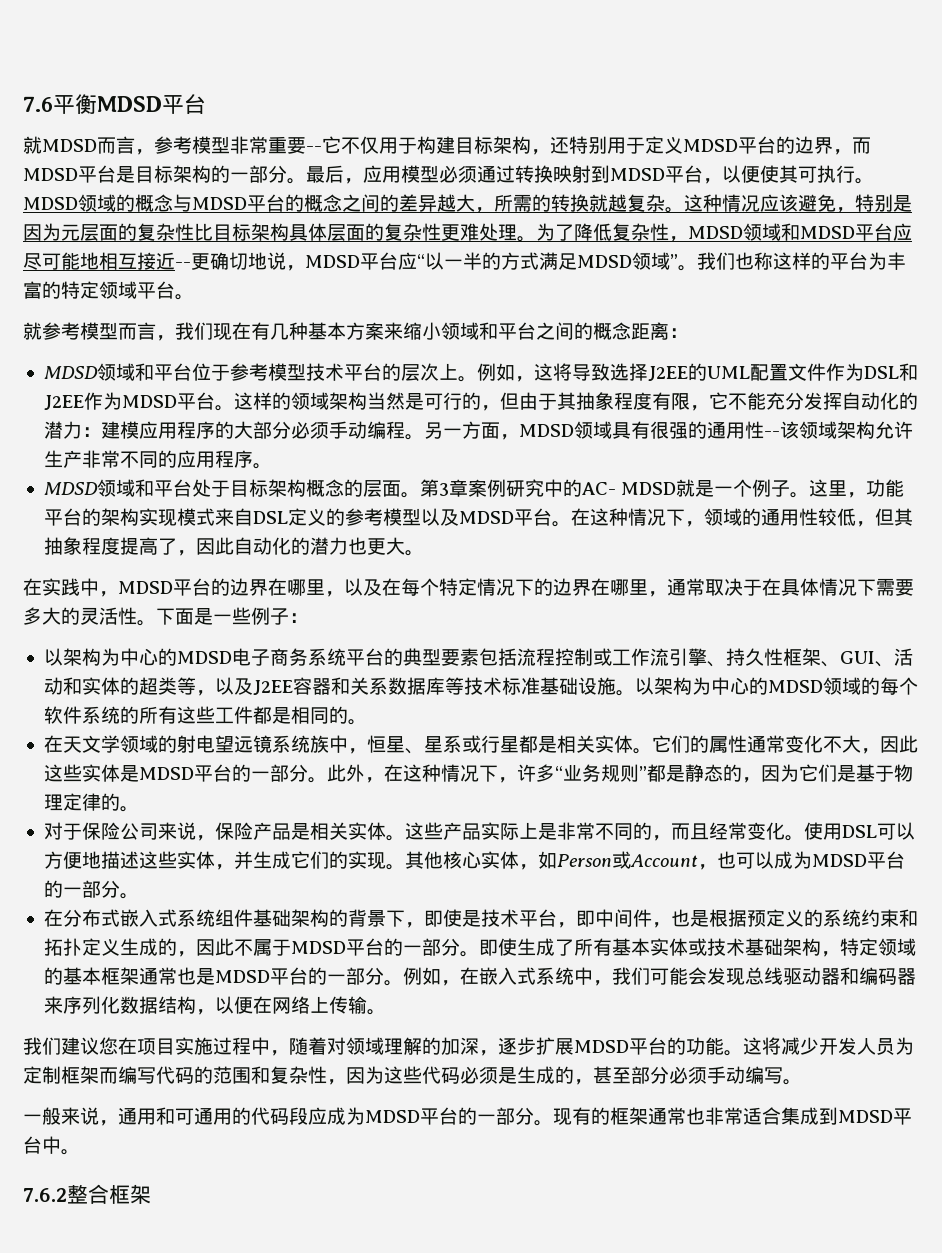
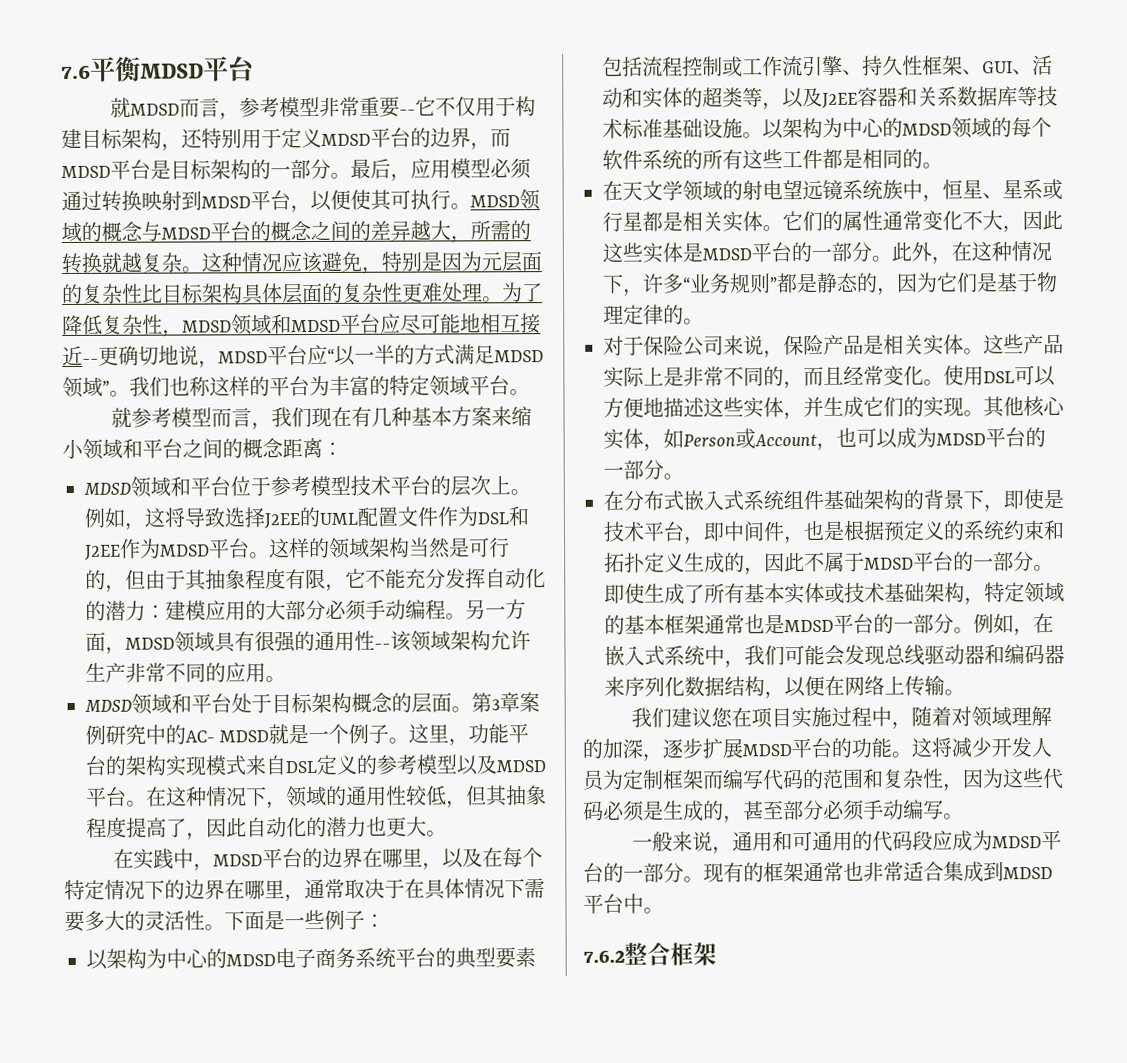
[176,421,215,439] 程序 -> (246, 611) none
[214,450,253,468] 程序 -> (266, 673) none

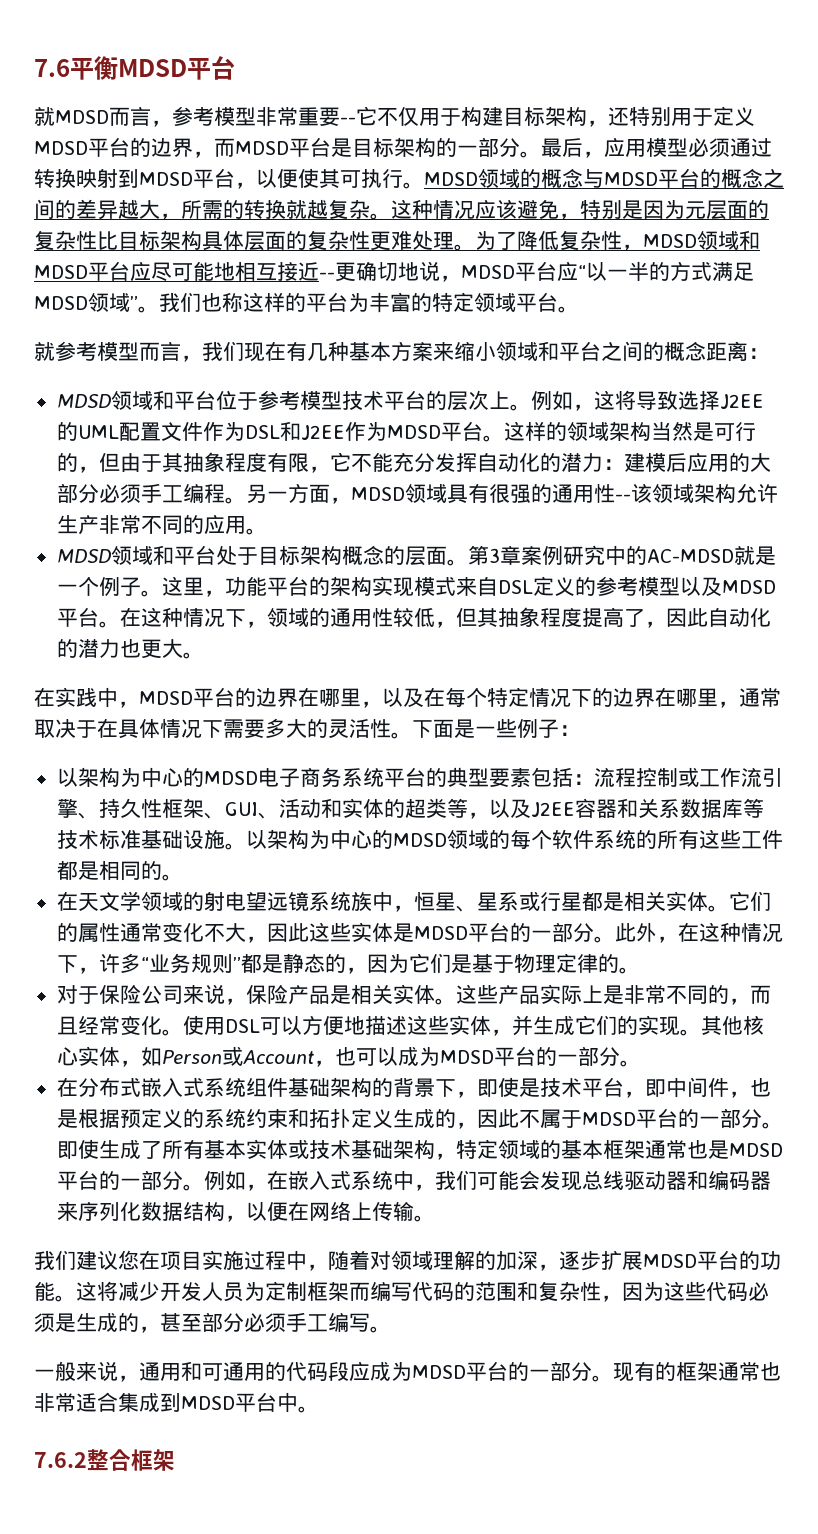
(206, 610) none -> [665,453,687,472] 后
[385,599,406,620] 动 -> [161,485,183,503] 工
[185,730,270,743] AC- MDSD -> [646,549,734,563] AC-MDSD
(643, 66) none -> [572,774,594,785] ：
[883,799,904,820] 动 -> [307,1314,328,1332] 工

